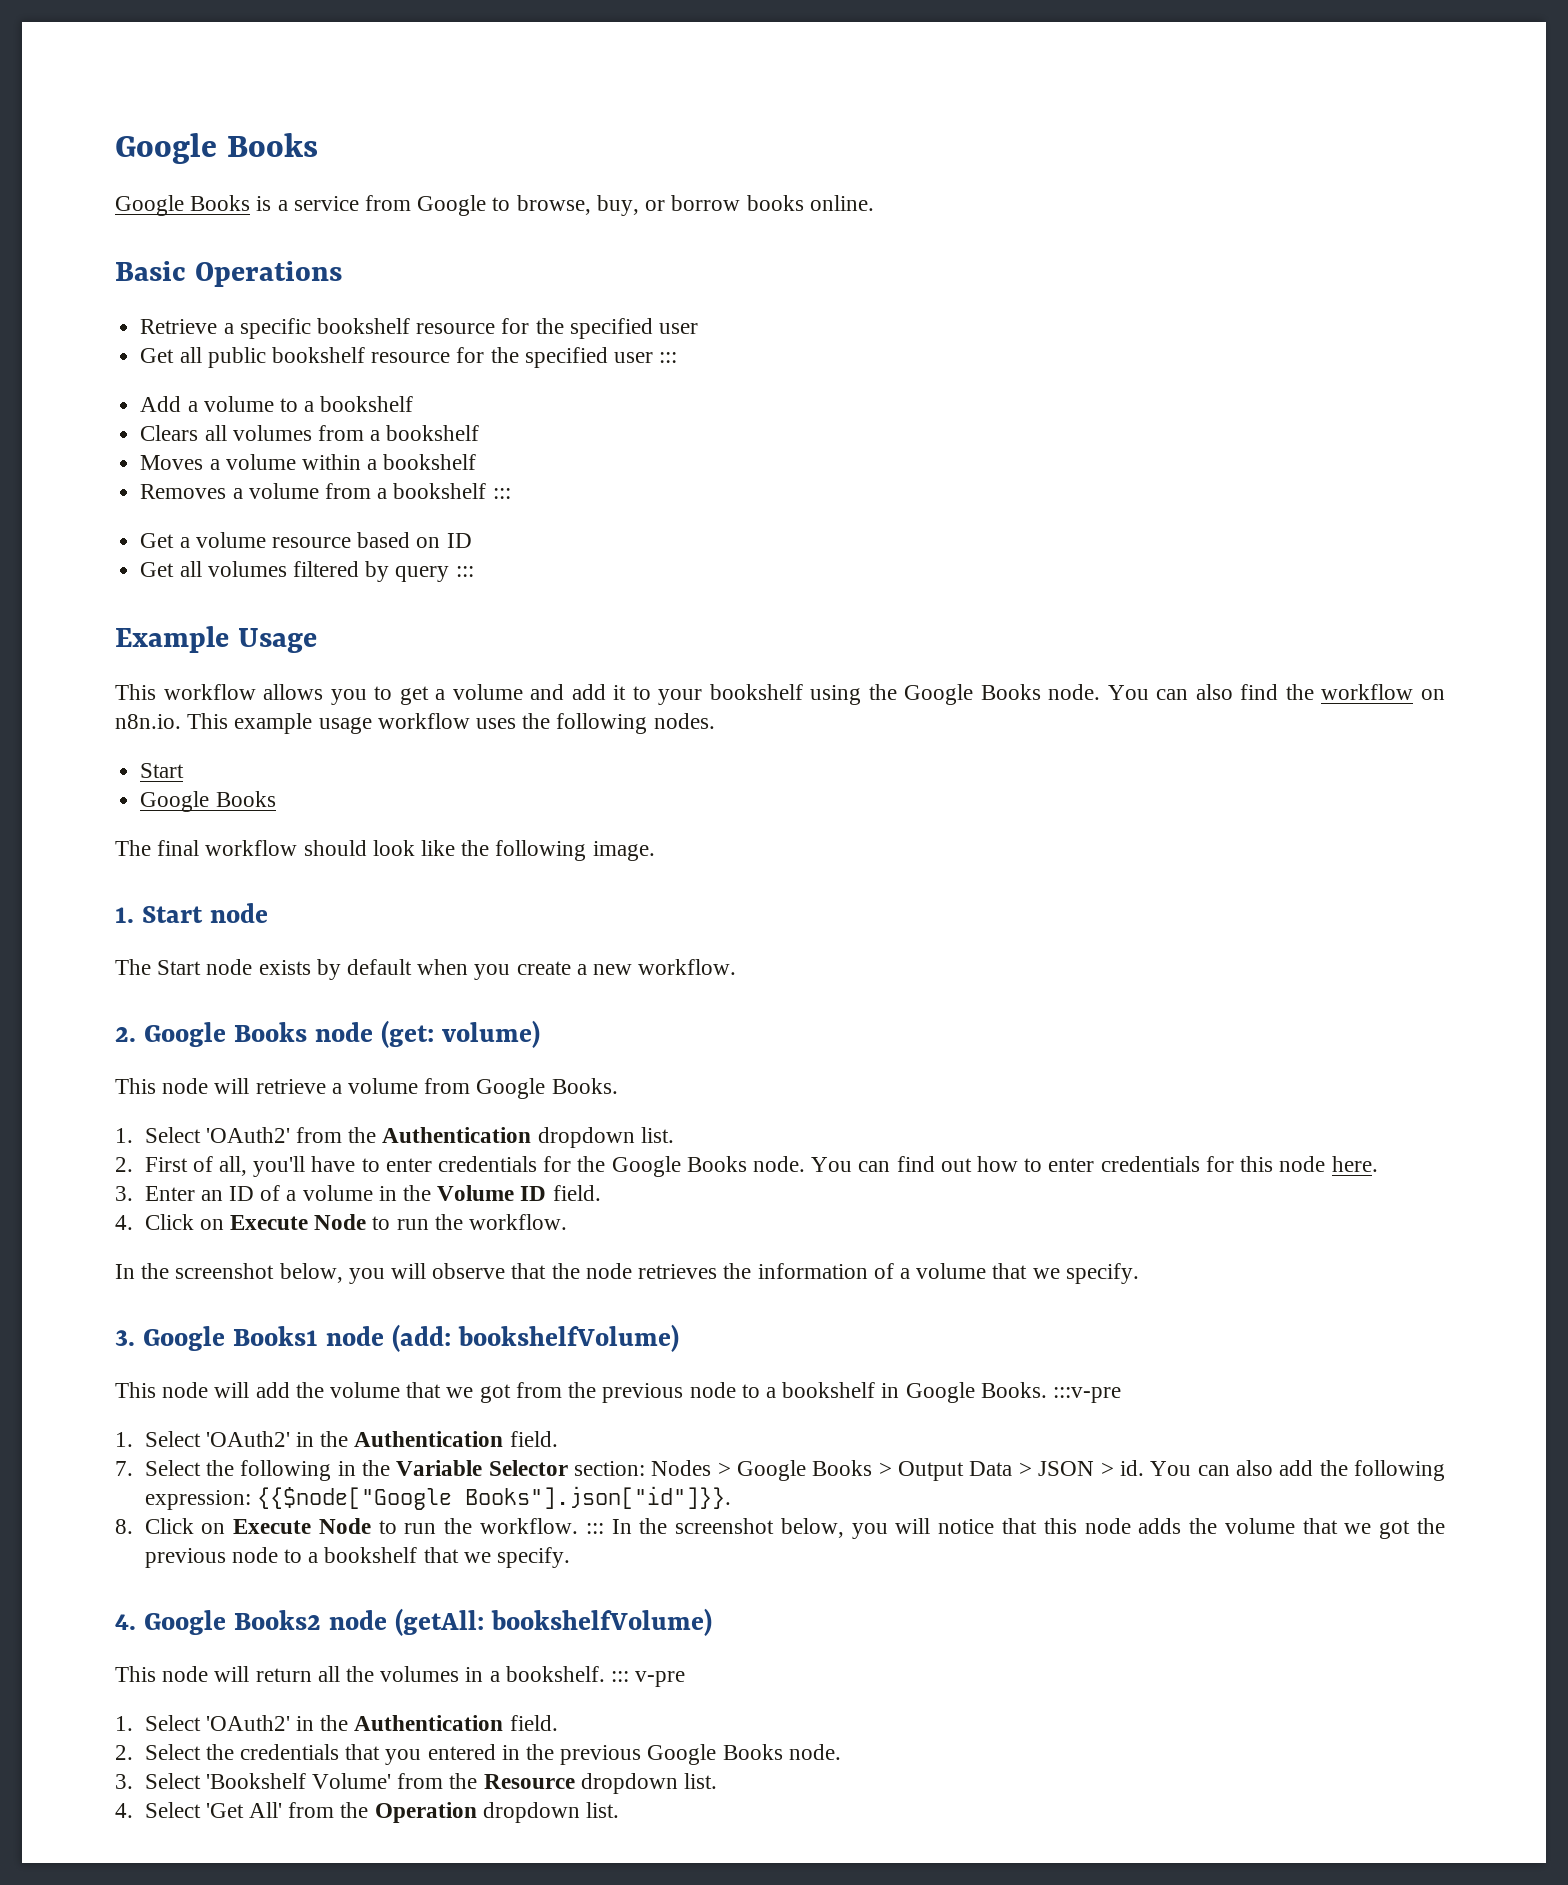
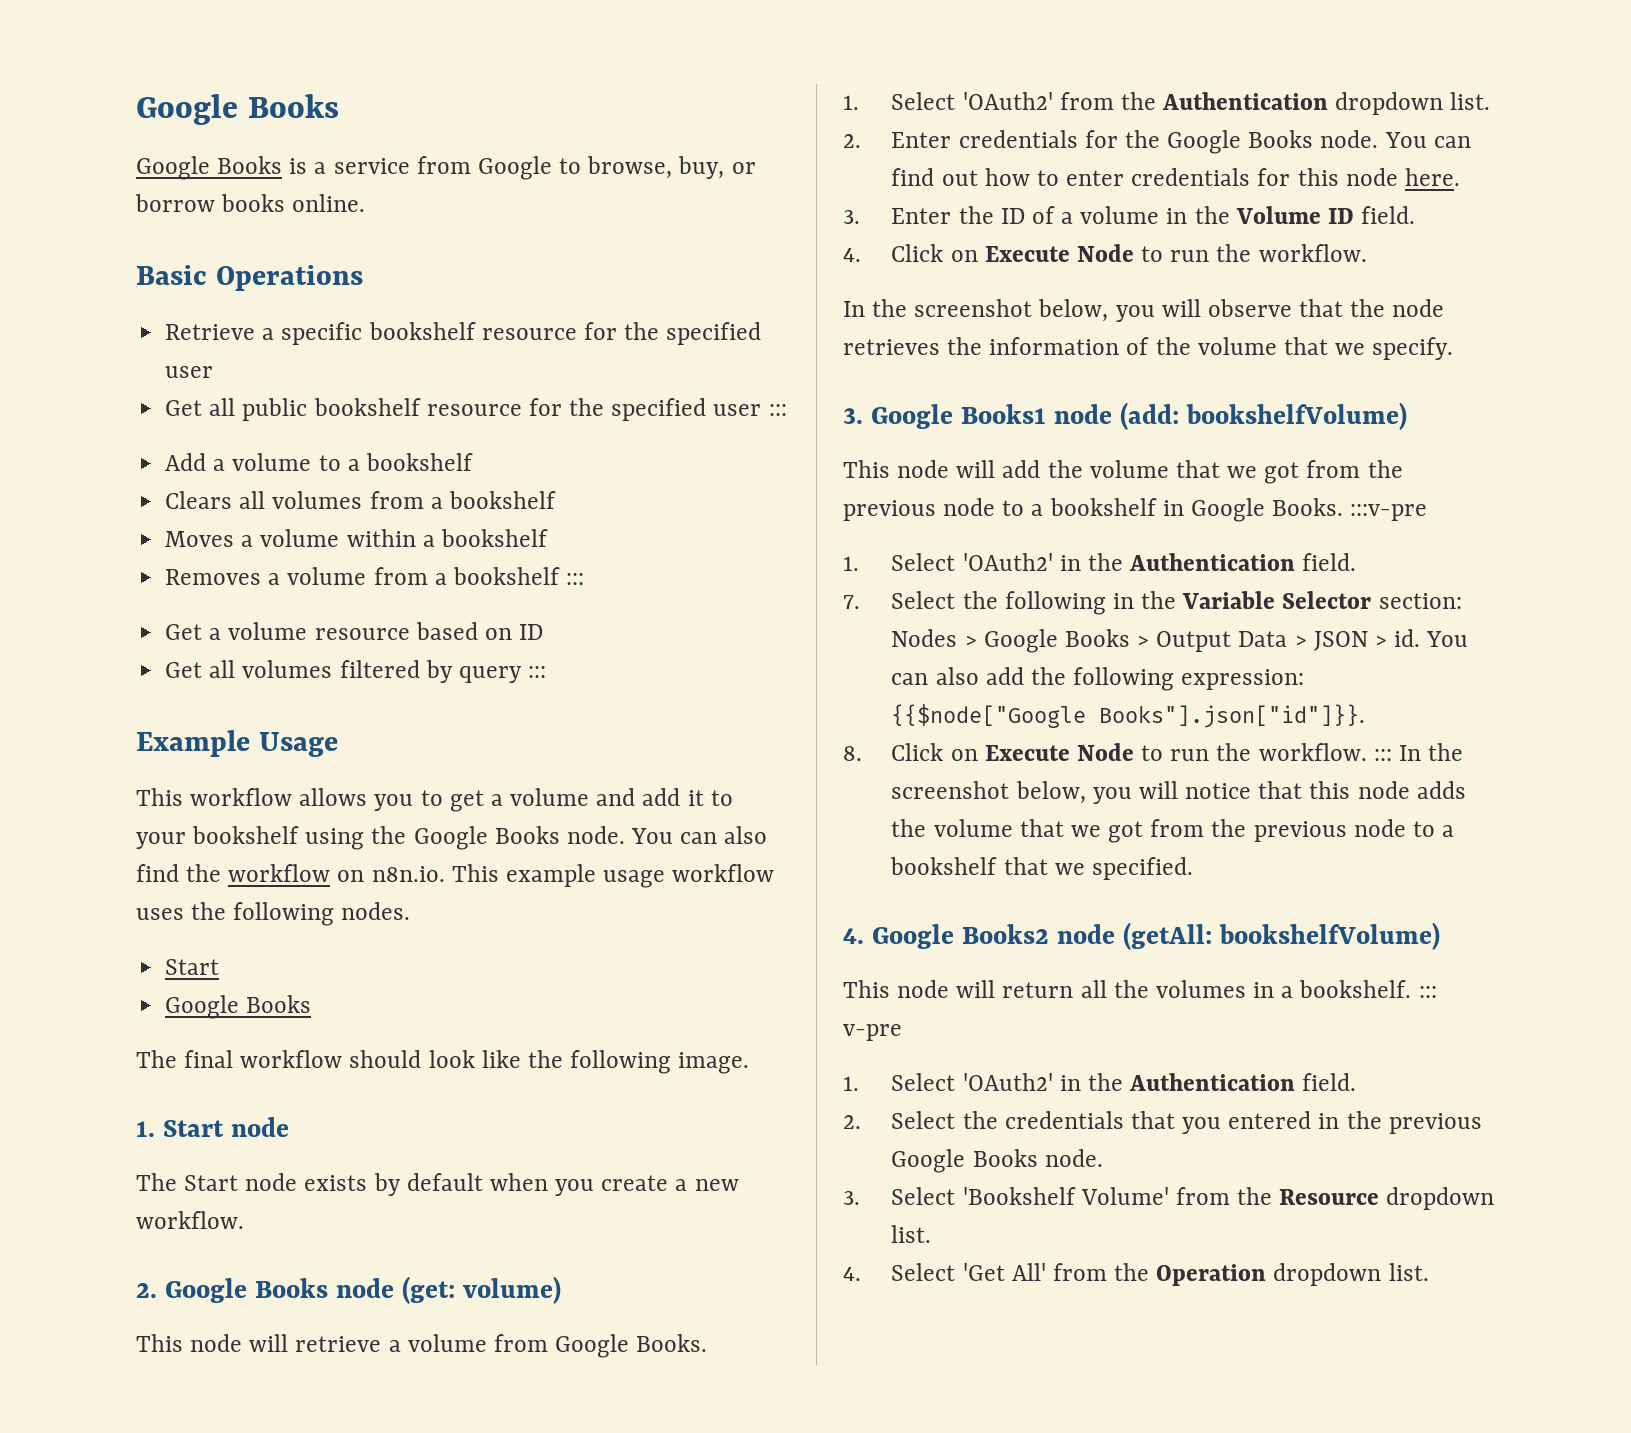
[144,1156,432,1177] First of all, you'll have to enter -> [891,132,952,148] Enter
[200,1190,223,1201] an -> [958,206,994,224] the
[899,1268,910,1279] a -> [1155,337,1191,355] the
(1411, 1529) none -> [1150,819,1205,837] from
[496,1547,570,1568] specify. -> [1091,857,1193,880] specified.

